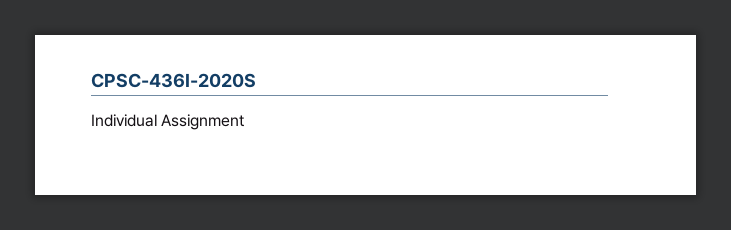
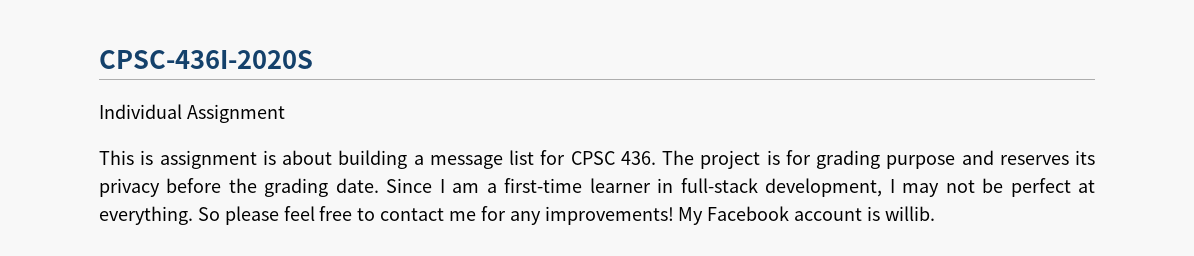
(245, 122) none -> [99,150,1095,169] [99,178,1096,197] [99,206,935,225] // This is assignment is about building a message list for CPSC 436. The project is for grading purpose and reserves its privacy before the grading date. Since I am a first-time learner in full-stack development, I may not be perfect at everything. So please feel free to contact me for any improvements! My Facebook account is willib.

